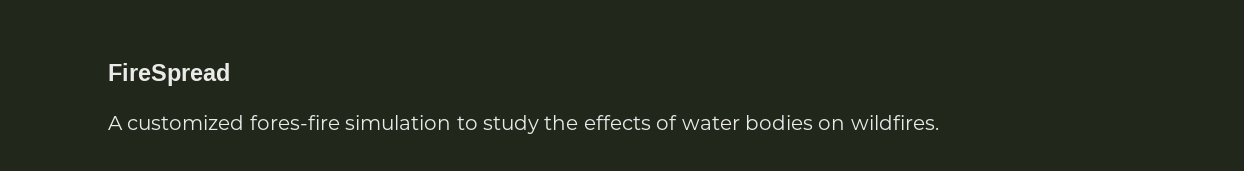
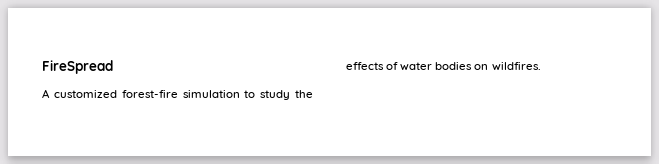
[249,115,340,130] fores-fire -> [121,90,178,98] forest-fire

